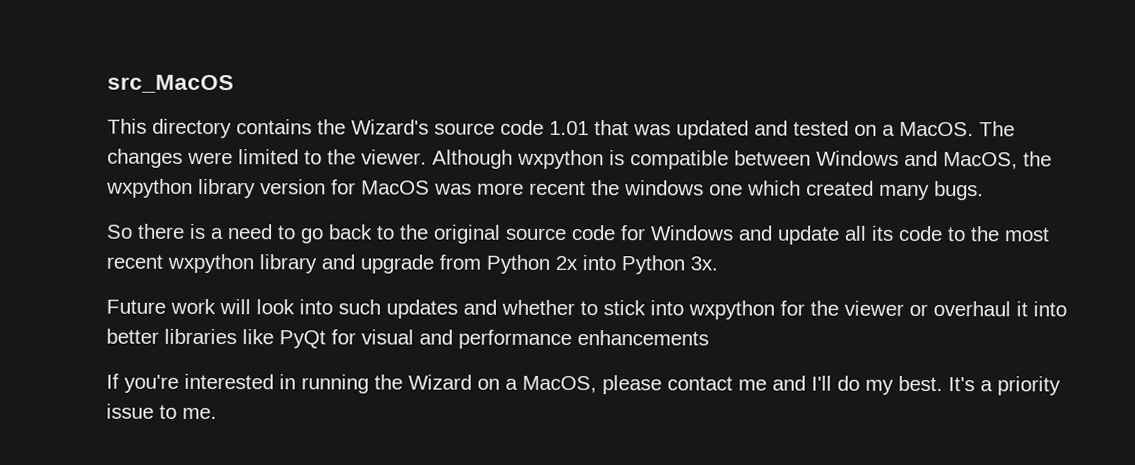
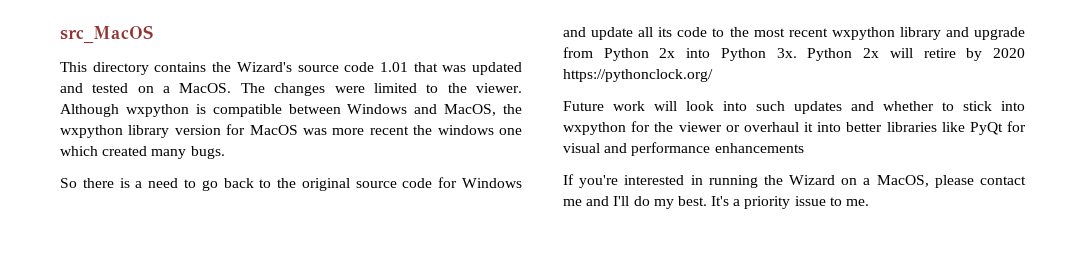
(718, 263) none -> [807,48,1025,61] [563,69,713,82] Python 2x will retire by 2020 https://pythonclock.org/

